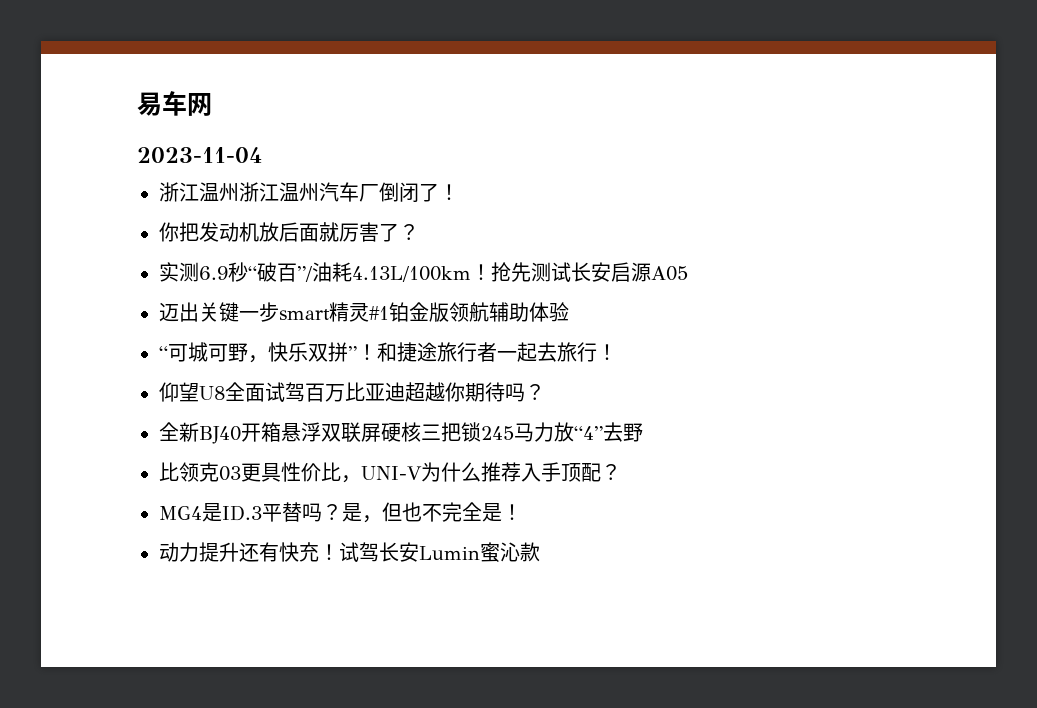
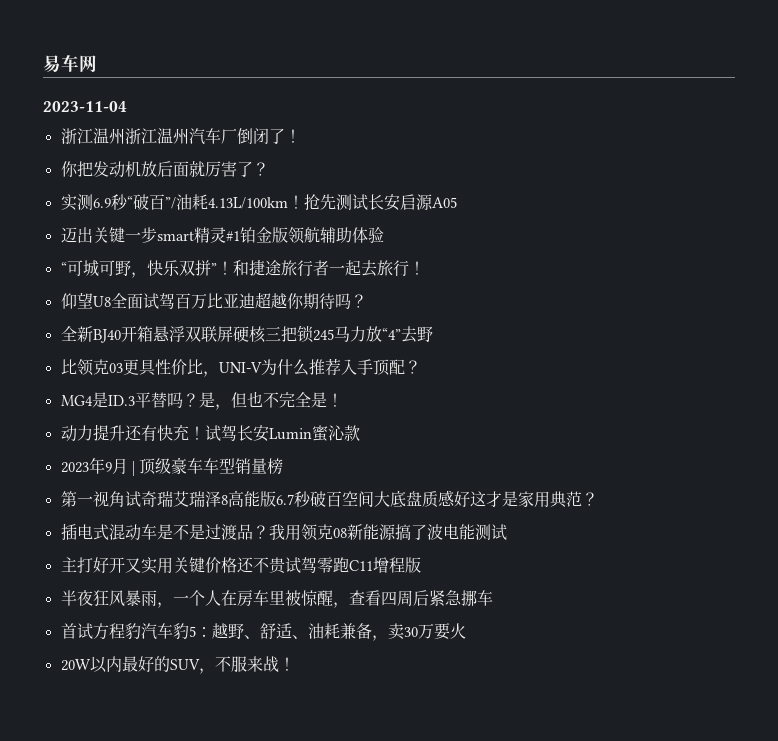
(540, 552) none -> [60,457,284,476] [60,490,598,508] [60,523,507,541] [60,557,421,574] [60,590,493,608] [60,623,466,641] [60,656,295,674] // 2023年9月 | 顶级豪车车型销量榜 // 第一视角试奇瑞艾瑞泽8高能版6.7秒破百空间大底盘质感好这才是家用典范？ // 插电式混动车是不是过渡品？我用领克08新能源搞了波电能测试 // 主打好开又实用关键价格还不贵试驾零跑C11增程版 // 半夜狂风暴雨，一个人在房车里被惊醒，查看四周后紧急挪车 // 首试方程豹汽车豹5：越野、舒适、油耗兼备，卖30万要火 // 20W以内最好的SUV，不服来战！

